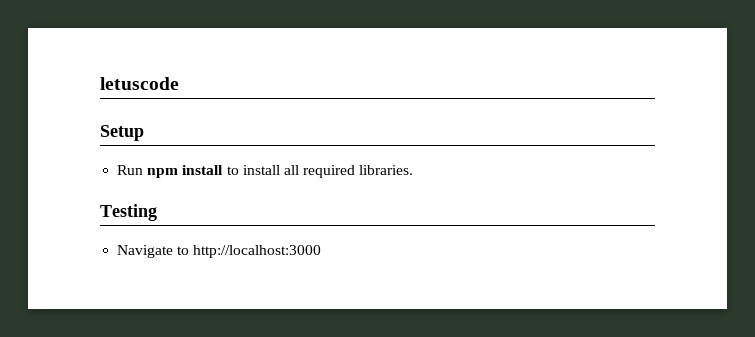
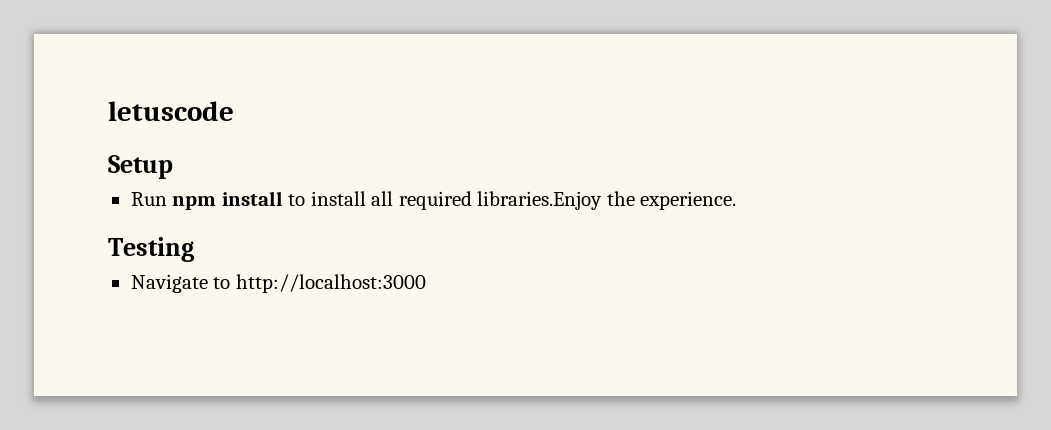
[359,165,414,175] libraries. -> [477,191,737,210] libraries.Enjoy the experience.

